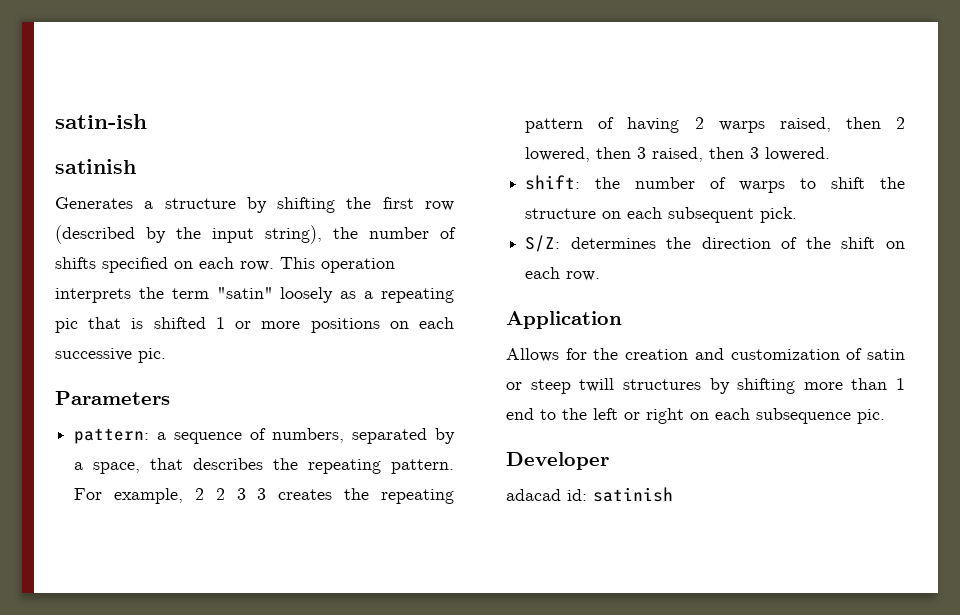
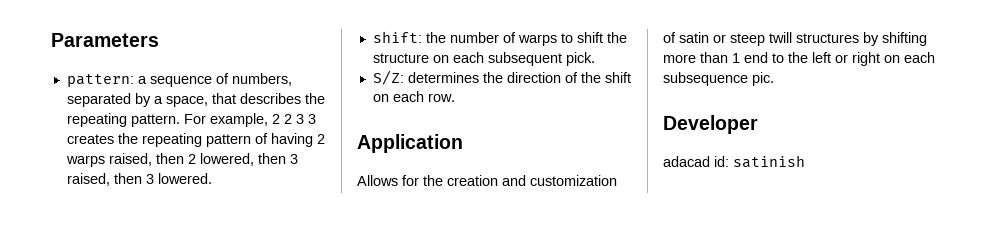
[55,114,147,129] [55,159,136,174] [55,197,454,213] [55,225,456,244] [55,257,395,273] [55,287,454,303] [55,317,455,333] [55,348,166,363] satin-ish // satinish // Generates a structure by shifting the first row (described by the input string), the number of shifts specified on each row. This operation interprets the term "satin" loosely as a repeating pic that is shifted 1 or more positions on each successive pic. // -> (51, 40) none

